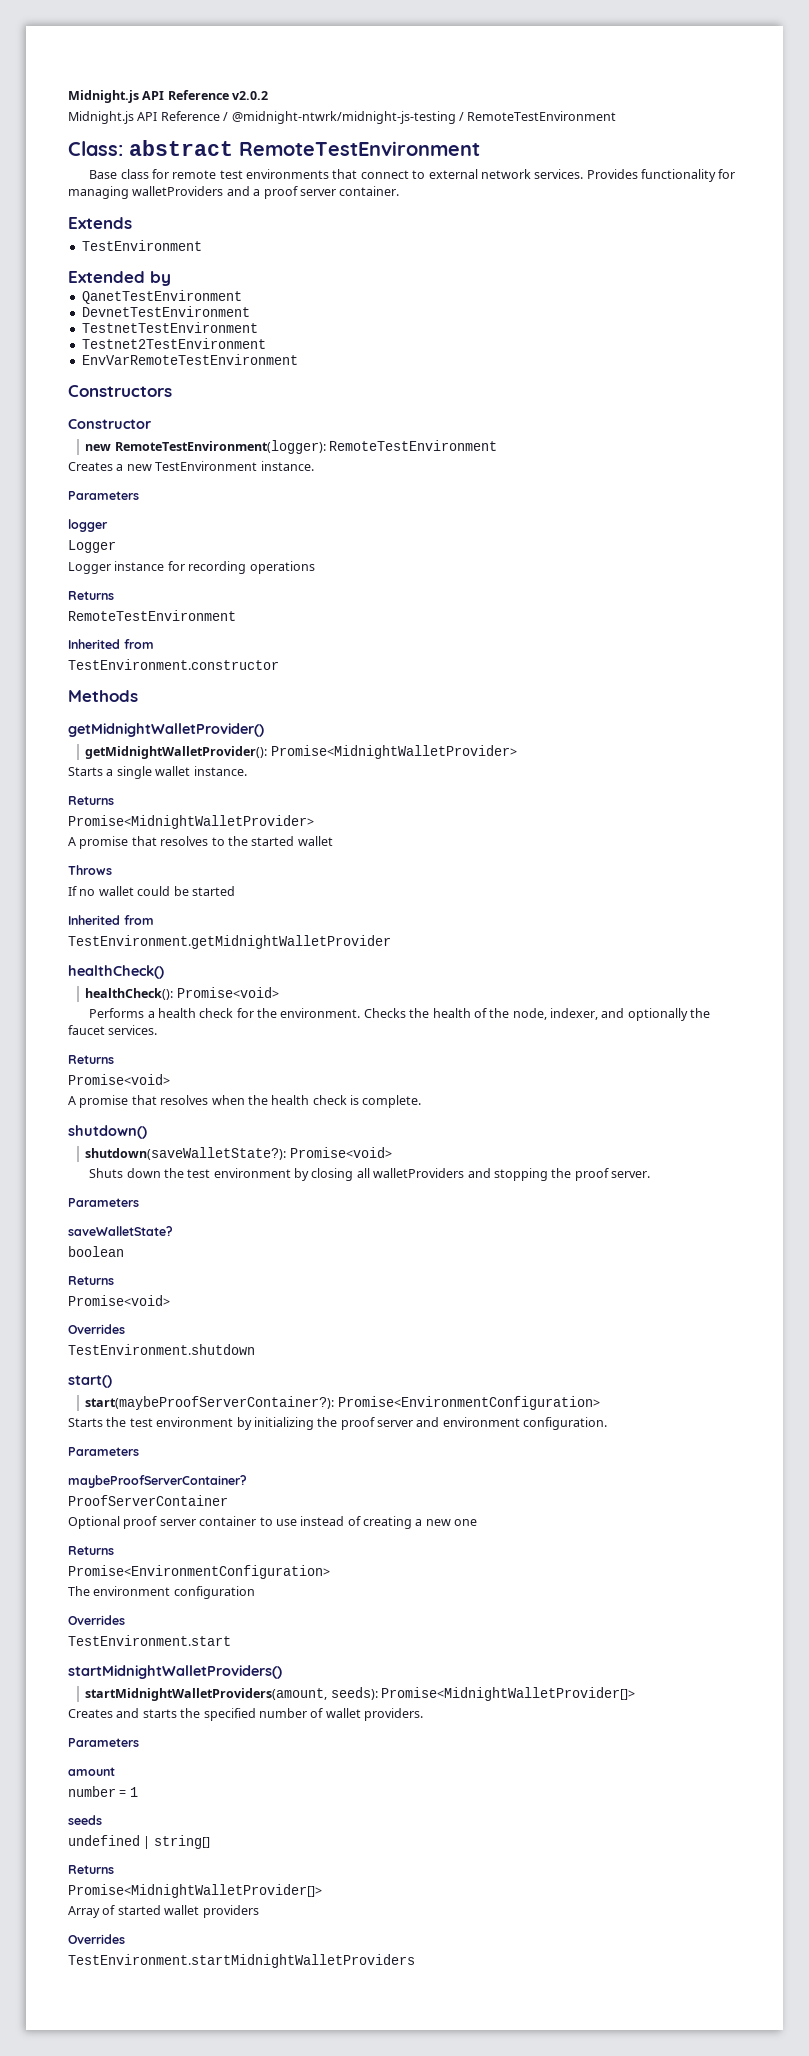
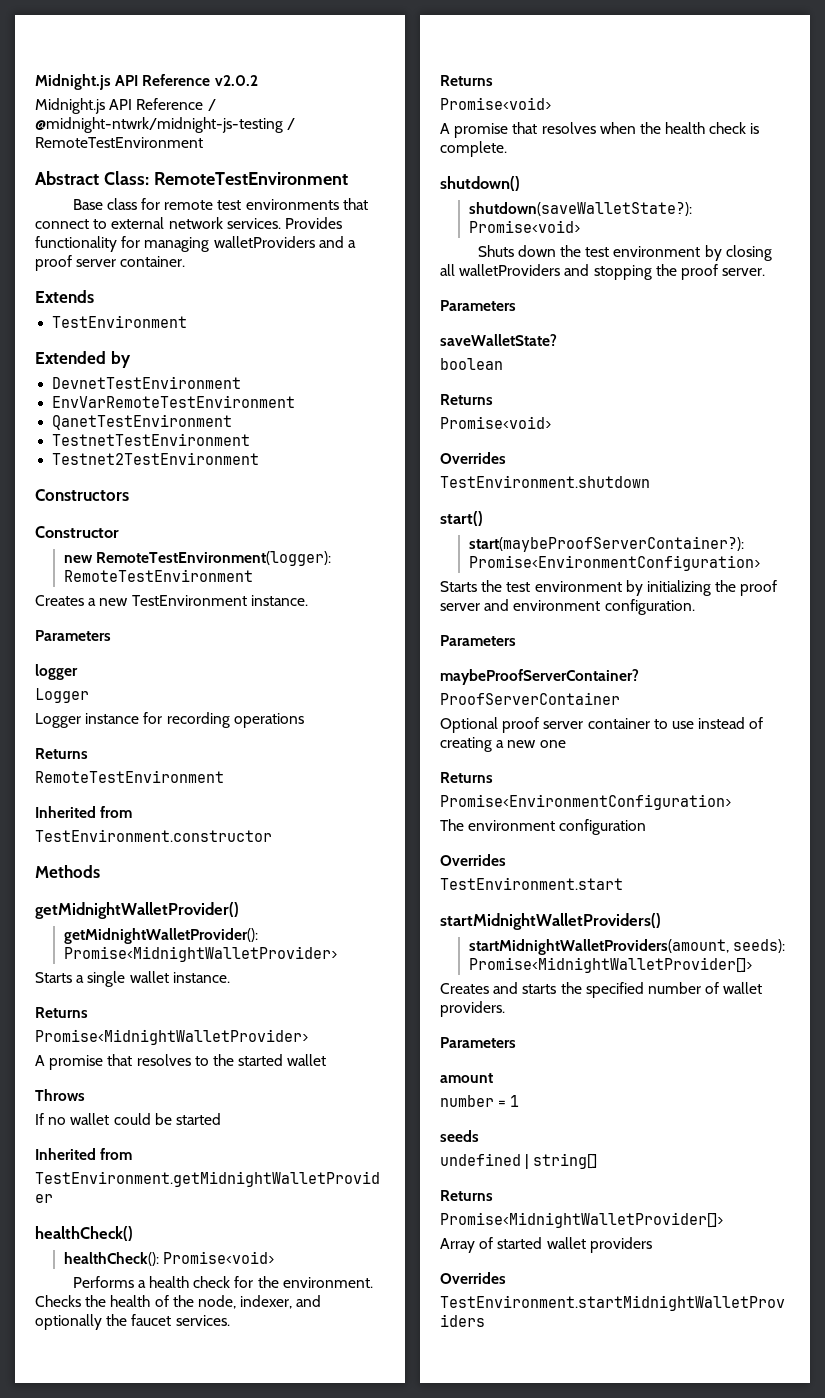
[68,140,233,156] Class: abstract -> [35,171,149,185] Abstract Class:
(171, 278) none -> [52,376,242,389] [52,395,296,408] // DevnetTestEnvironment // EnvVarRemoteTestEnvironment
[81,306,250,317] // DevnetTestEnvironment -> (233, 422) none
[81,354,298,365] // EnvVarRemoteTestEnvironment -> (260, 458) none

